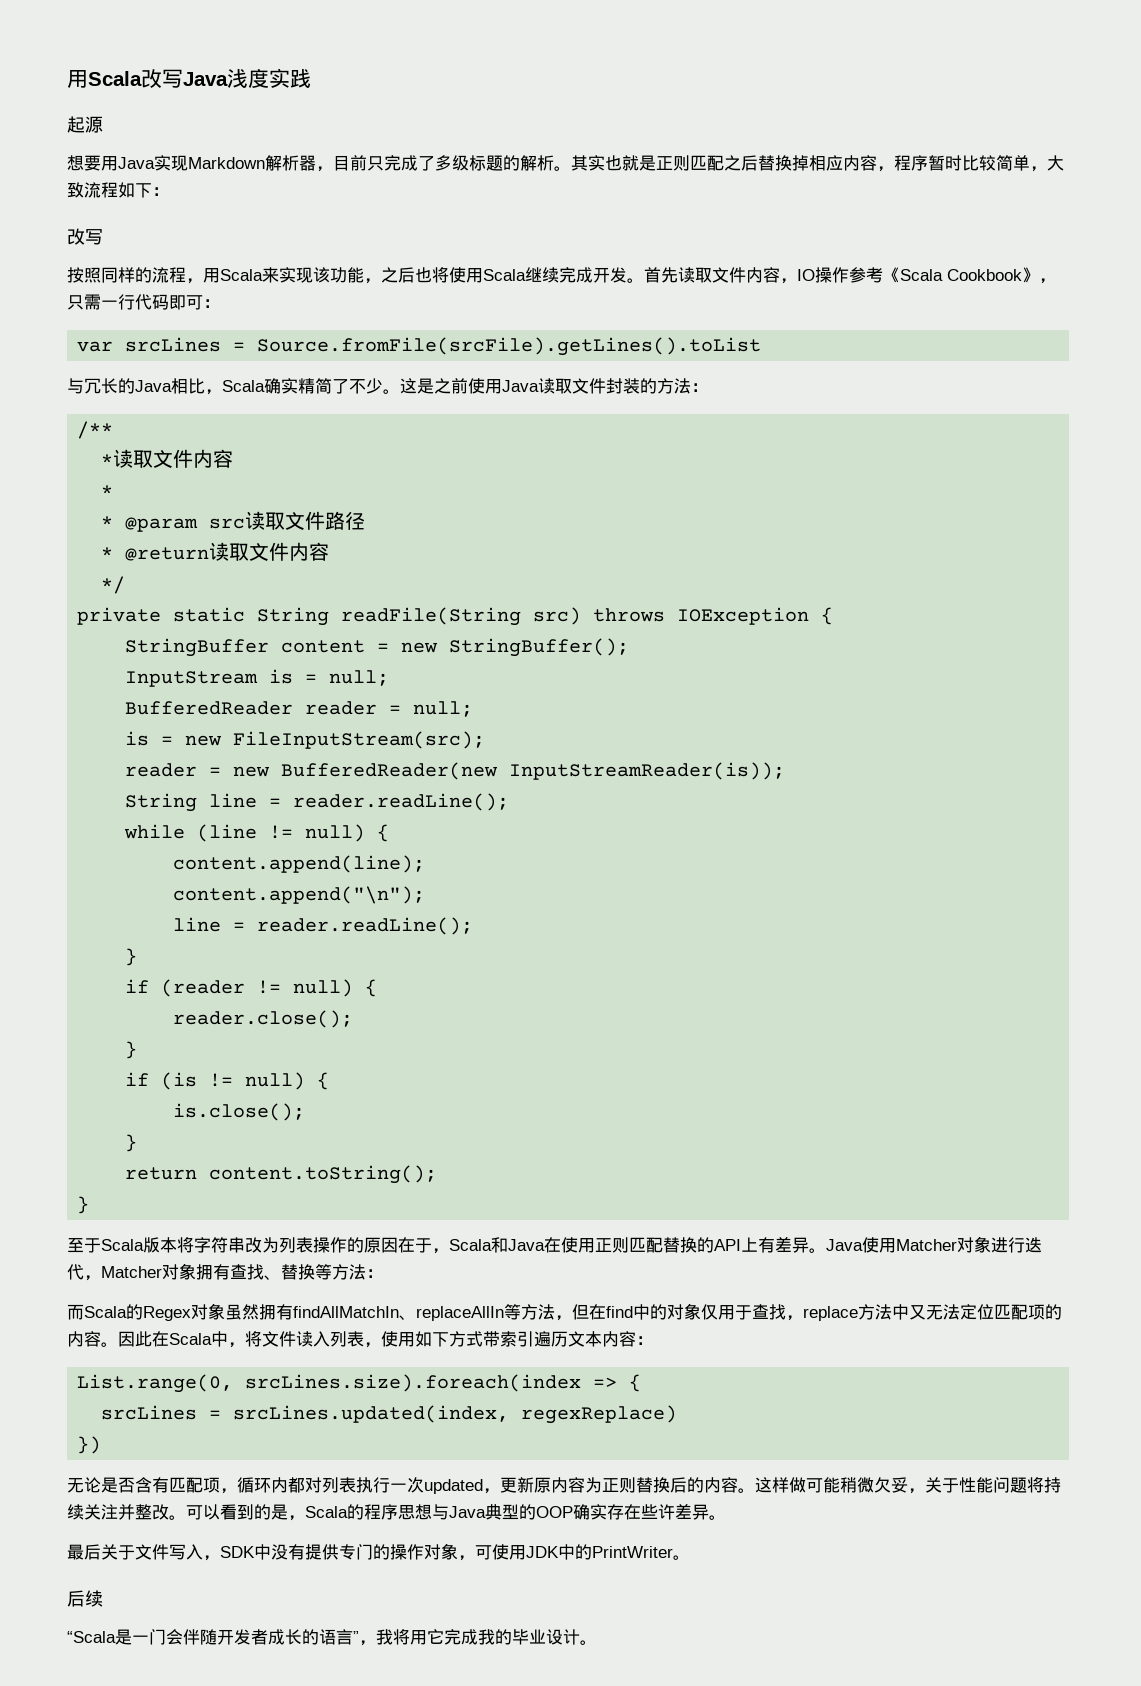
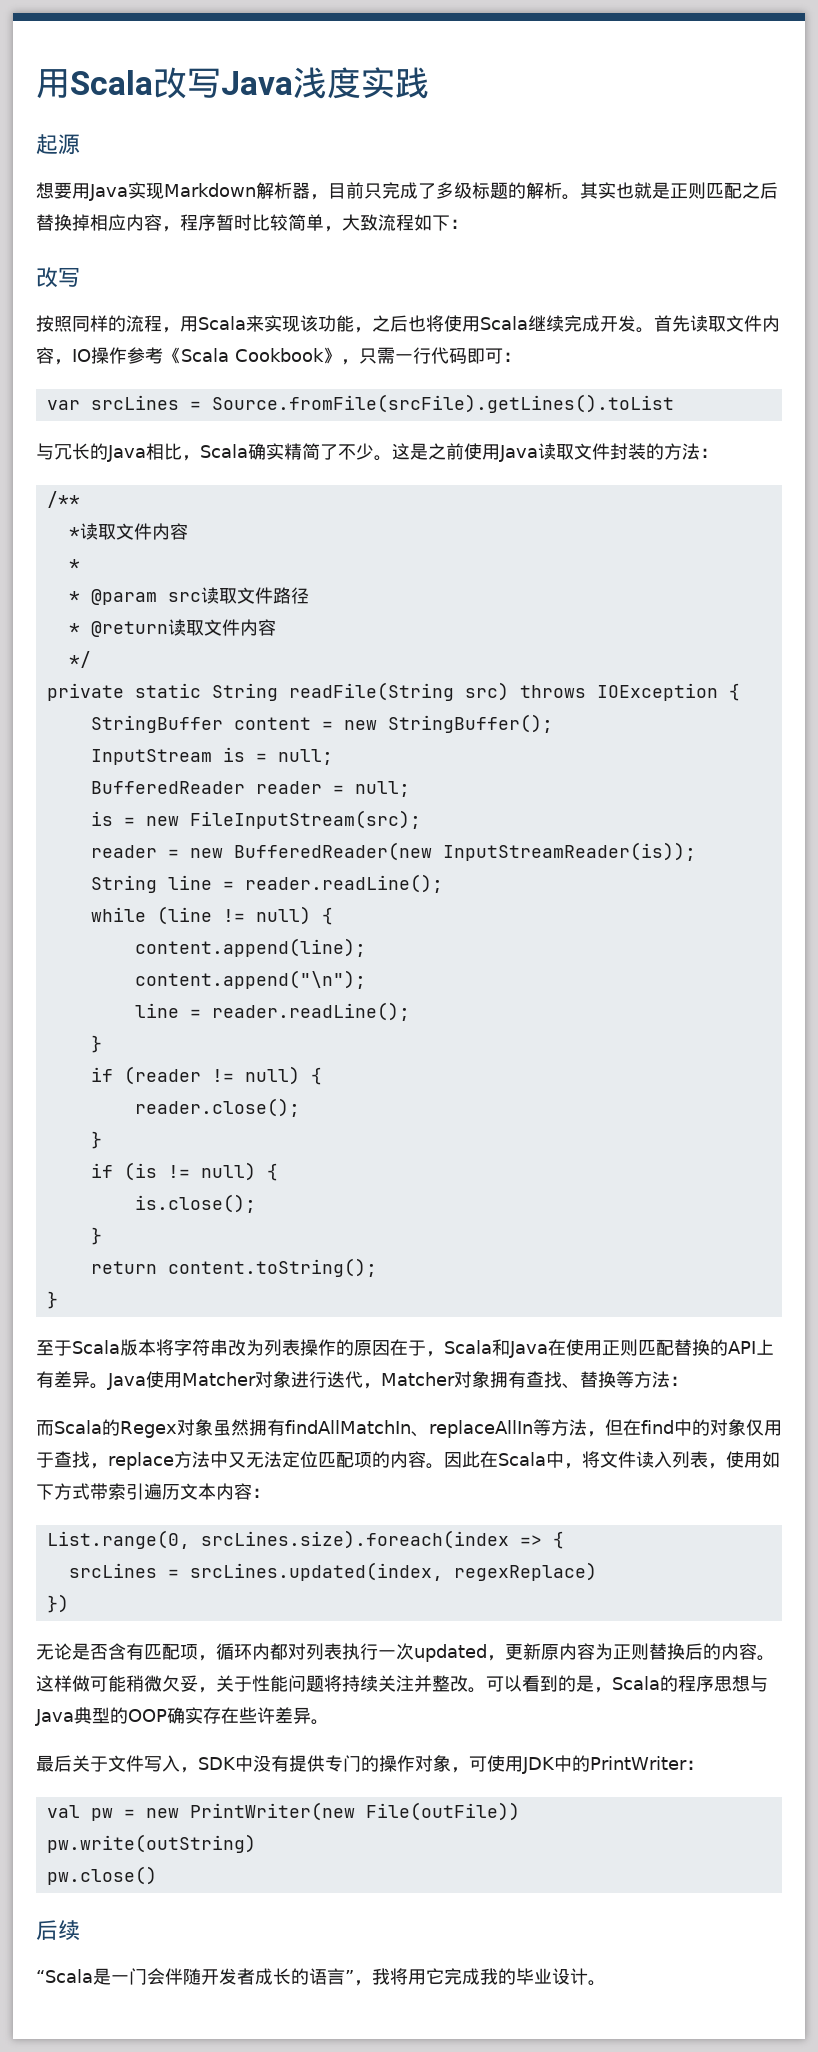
[673,1555,690,1560] 。 -> [685,1760,704,1770] [46,1802,520,1821] [46,1834,256,1853] [46,1866,157,1885] ： // val pw = new PrintWriter(new File(outFile)) // pw.write(outString) // pw.close()

